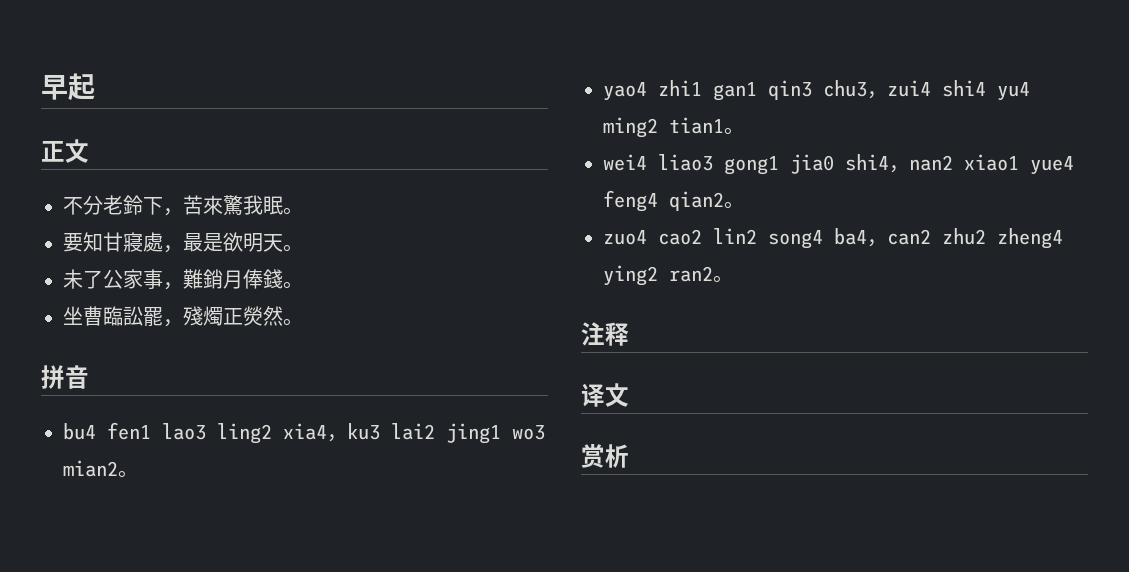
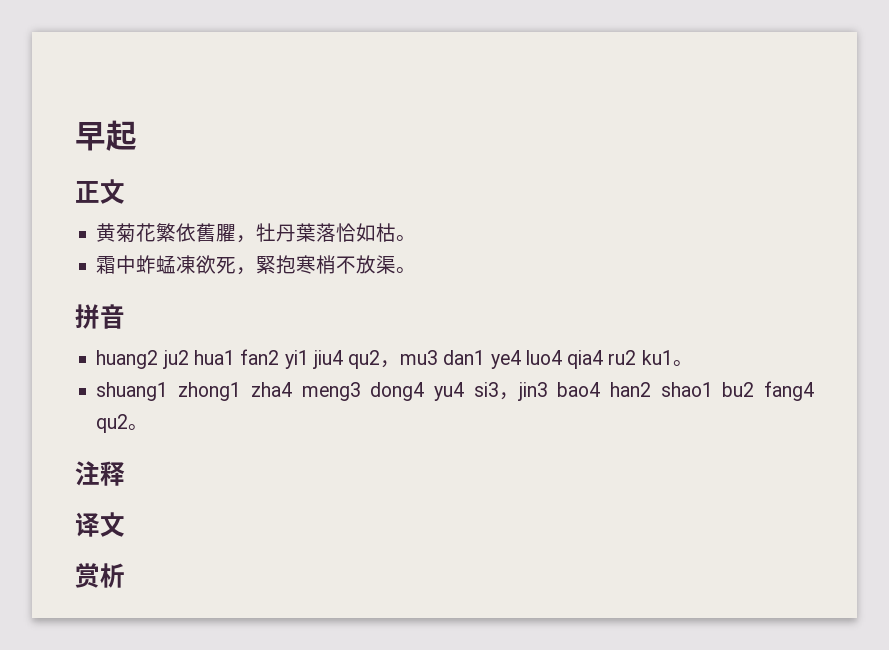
[63,195,303,216] [63,232,303,253] [63,269,303,290] [63,306,303,327] [41,365,89,389] [63,422,545,444] [63,460,138,478] [603,80,1030,101] [603,117,744,138] [603,154,1074,175] [603,190,744,212] [603,228,1063,249] [603,265,713,286] 不分老鈴下，苦來驚我眠。 // 要知甘寢處，最是欲明天。 // 未了公家事，難銷月俸錢。 // 坐曹臨訟罷，殘燭正熒然。 // 拼音 // bu4 fen1 lao3 ling2 xia4，ku3 lai2 jing1 wo3 mian2。 // yao4 zhi1 gan1 qin3 chu3，zui4 shi4 yu4 ming2 tian1。 // wei4 liao3 gong1 jia0 shi4，nan2 xiao1 yue4 feng4 qian2。 // zuo4 cao2 lin2 song4 ba4，can2 zhu2 zheng4 ying2 ran2 -> [96,223,417,243] [96,255,417,275] [75,304,125,329] [96,349,693,369] [96,381,815,401] [96,414,129,433] 黄菊花繁依舊臞，牡丹葉落恰如枯。 // 霜中蚱蜢凍欲死，緊抱寒梢不放渠。 // 拼音 // huang2 ju2 hua1 fan2 yi1 jiu4 qu2，mu3 dan1 ye4 luo4 qia4 ru2 ku1。 // shuang1 zhong1 zha4 meng3 dong4 yu4 si3，jin3 bao4 han2 shao1 bu2 fang4 qu2

